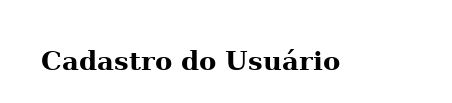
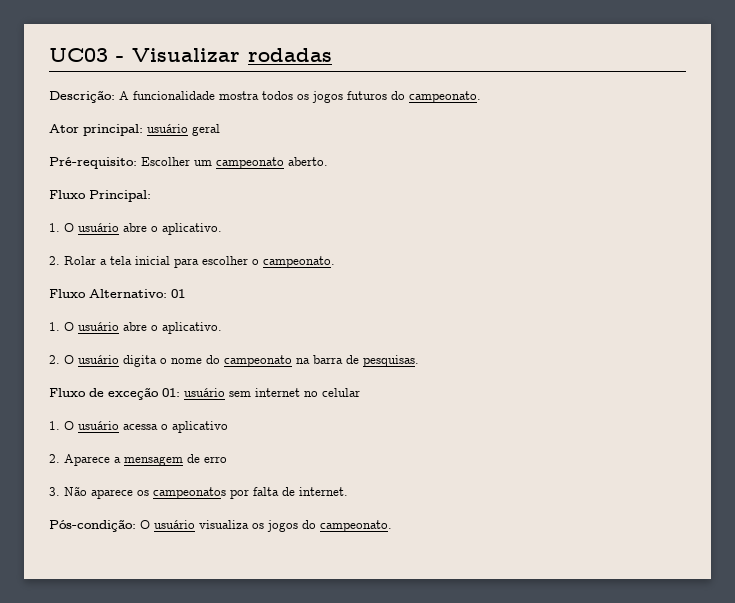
[41,49,340,70] Cadastro do Usuário -> [49,48,332,62] [49,90,481,103] [49,124,220,136] [49,157,328,169] [49,190,151,202] [49,223,222,235] [49,256,335,268] [49,289,185,298] [49,322,222,334] [49,355,419,367] [49,387,360,400] [49,421,228,433] [49,454,227,466] [49,486,348,499] [49,519,392,532] UC03 - Visualizar rodadas // Descrição: A funcionalidade mostra todos os jogos futuros do campeonato. // Ator principal: usuário geral // Pré-requisito: Escolher um campeonato aberto. // Fluxo Principal: // 1. O usuário abre o aplicativo. // 2. Rolar a tela inicial para escolher o campeonato. // Fluxo Alternativo: 01 // 1. O usuário abre o aplicativo. // 2. O usuário digita o nome do campeonato na barra de pesquisas. // Fluxo de exceção 01: usuário sem internet no celular // 1. O usuário acessa o aplicativo // 2. Aparece a mensagem de erro // 3. Não aparece os campeonatos por falta de internet. // Pós-condição: O usuário visualiza os jogos do campeonato.

